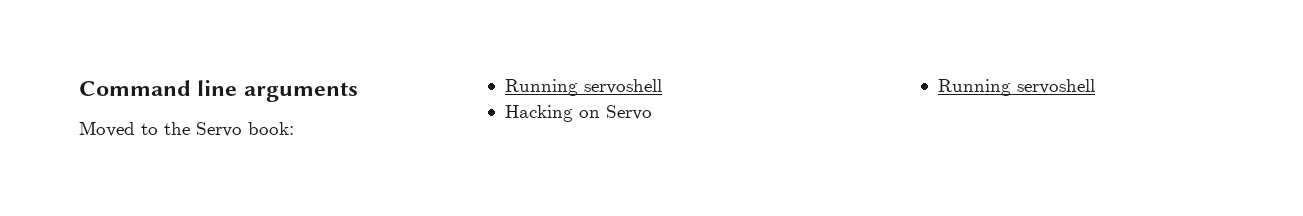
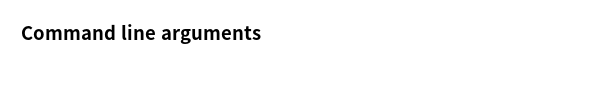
[79,121,294,137] [504,79,662,96] [504,105,652,122] [938,79,1096,96] // Moved to the Servo book: // Running servoshell // Hacking on Servo // Running servoshell -> (261, 35) none

